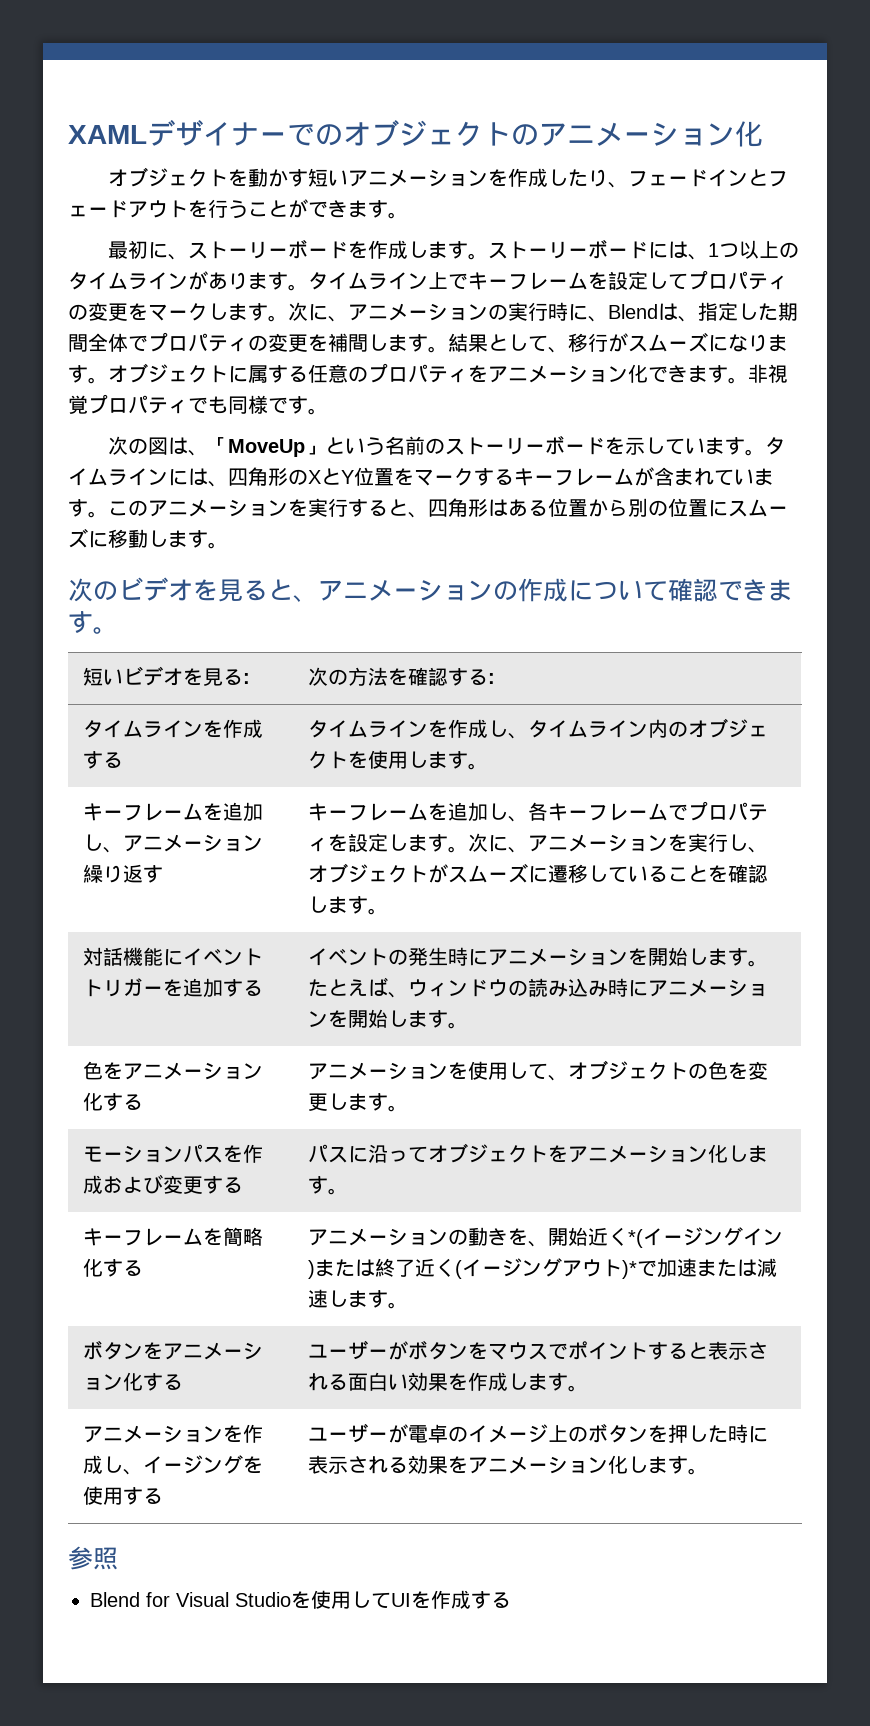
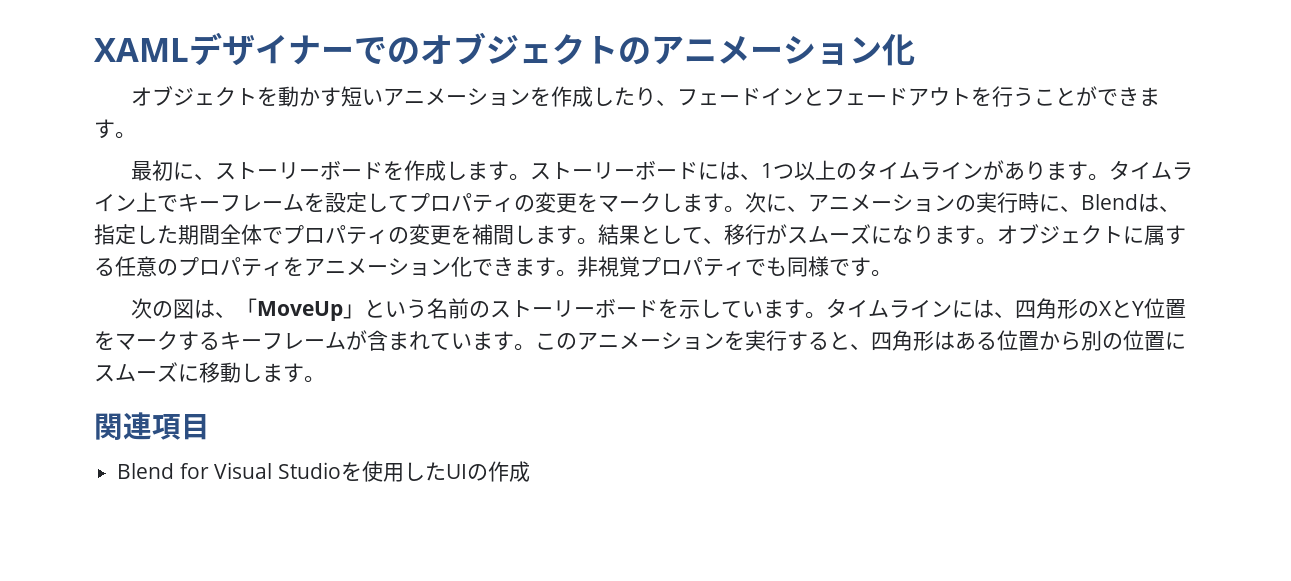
[68,577,793,602] [68,611,118,634] [83,666,251,686] [308,667,496,686] [83,719,264,738] [83,751,124,769] [308,718,769,739] [308,750,489,770] [83,802,264,822] [83,834,264,853] [83,864,164,883] [308,801,769,822] [308,833,769,853] [308,863,769,883] [308,896,389,915] [83,947,264,966] [83,978,264,998] [308,947,769,967] [308,977,769,998] [308,1009,469,1029] [83,1061,264,1080] [83,1092,144,1111] [308,1060,769,1081] [308,1093,409,1112] [83,1144,264,1163] [83,1174,244,1194] [308,1143,769,1163] [308,1176,349,1195] [83,1227,264,1246] [83,1258,144,1277] [308,1227,784,1248] [308,1258,778,1279] [308,1289,409,1309] [83,1340,264,1360] [83,1372,184,1391] [308,1340,769,1360] [308,1372,589,1392] [83,1424,264,1443] [83,1455,264,1475] [83,1486,164,1505] [308,1423,769,1443] [308,1455,709,1475] [68,1546,118,1570] 次のビデオを見ると、アニメーションの作成について確認できます。 // 短いビデオを見る: | 次の方法を確認する: // タイムラインを作成する | タイムラインを作成し、タイムライン内のオブジェクトを使用します。 // キーフレームを追加し、アニメーション繰り返す | キーフレームを追加し、各キーフレームでプロパティを設定します。次に、アニメーションを実行し、オブジェクトがスムーズに遷移していることを確認します。 // 対話機能にイベントトリガーを追加する | イベントの発生時にアニメーションを開始します。たとえば、ウィンドウの読み込み時にアニメーションを開始します。 // 色をアニメーション化する | アニメーションを使用して、オブジェクトの色を変更します。 // モーションパスを作成および変更する | パスに沿ってオブジェクトをアニメーション化します。 // キーフレームを簡略化する | アニメーションの動きを、開始近く*(イージングイン)または終了近く(イージングアウト)*で加速または減速します。 // ボタンをアニメーション化する | ユーザーがボタンをマウスでポイントすると表示される面白い効果を作成します。 // アニメーションを作成し、イージングを使用する | ユーザーが電卓のイメージ上のボタンを押した時に表示される効果をアニメーション化します。 // 参照 -> [94,412,210,440] 関連項目
[371,1590,511,1609] てUIを作成する -> [425,461,531,482] たUIの作成

